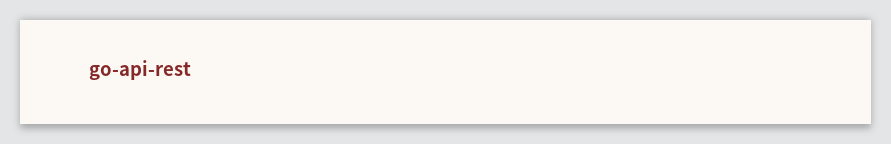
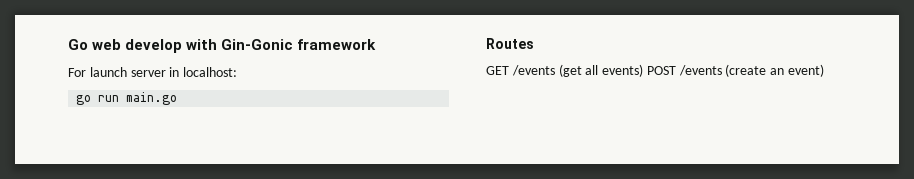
[89,60,191,80] go-api-rest -> [68,39,377,53] [68,67,238,77] [76,92,178,105] [486,38,534,49] [486,64,825,77] Go web develop with Gin-Gonic framework // For launch server in localhost: // go run main.go // Routes // GET /events (get all events) POST /events (create an event)

